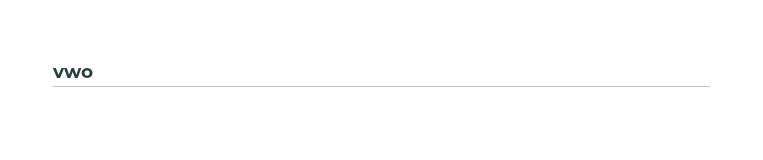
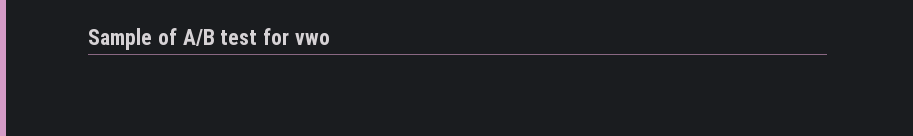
(52, 73) none -> [88,28,290,50] Sample of A/B test for

